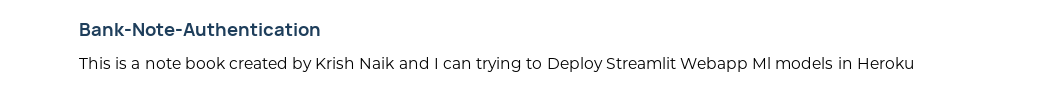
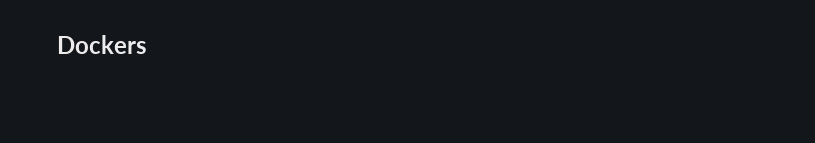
[79,23,321,36] [79,57,914,72] Bank-Note-Authentication // This is a note book created by Krish Naik and I can trying to Deploy Streamlit Webapp Ml models in Heroku -> [57,35,147,54] Dockers

